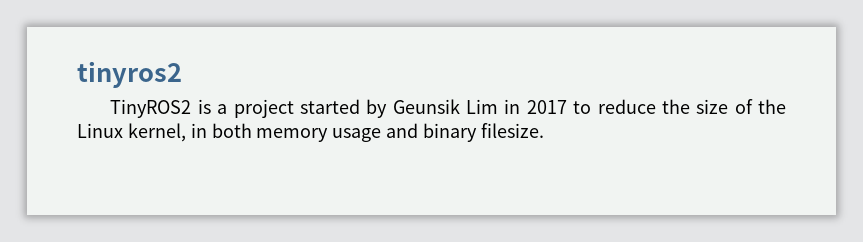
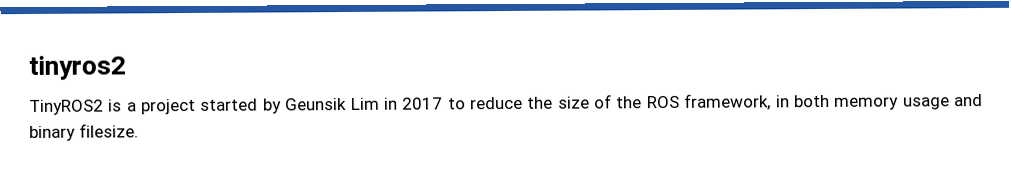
[77,123,186,142] Linux kernel, -> [646,93,772,111] ROS framework,

